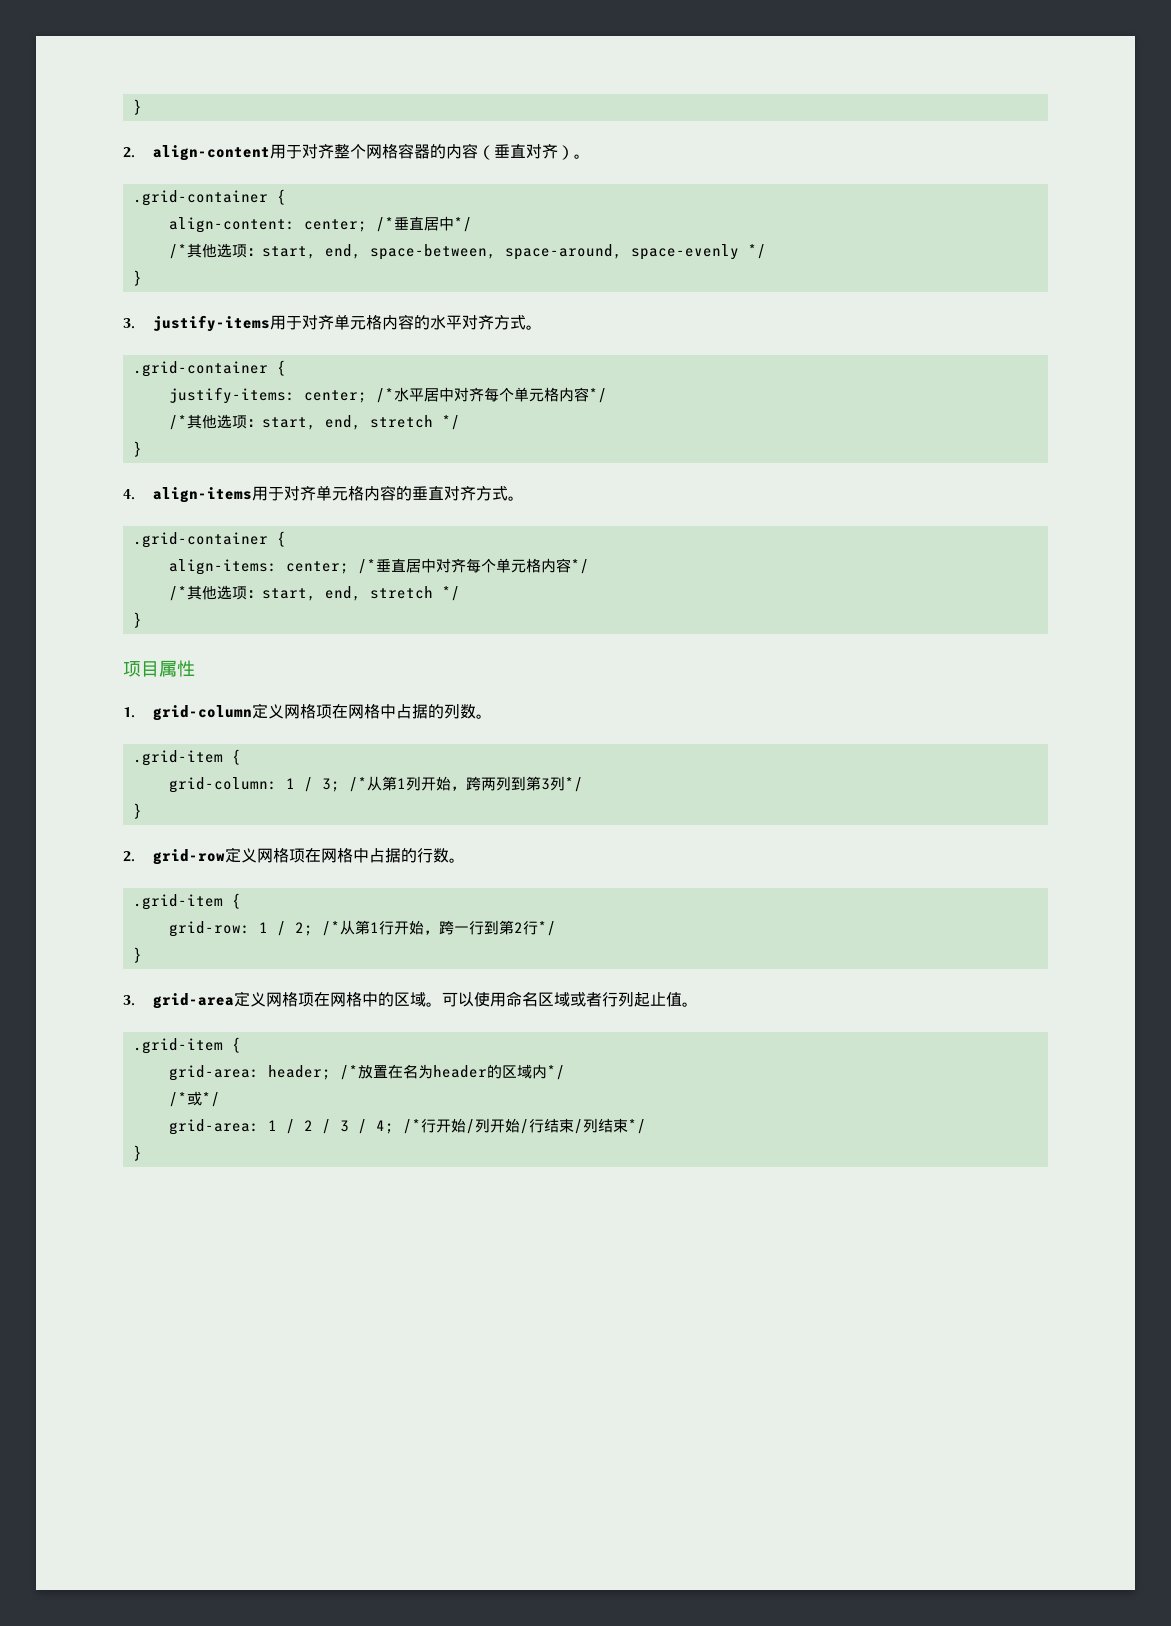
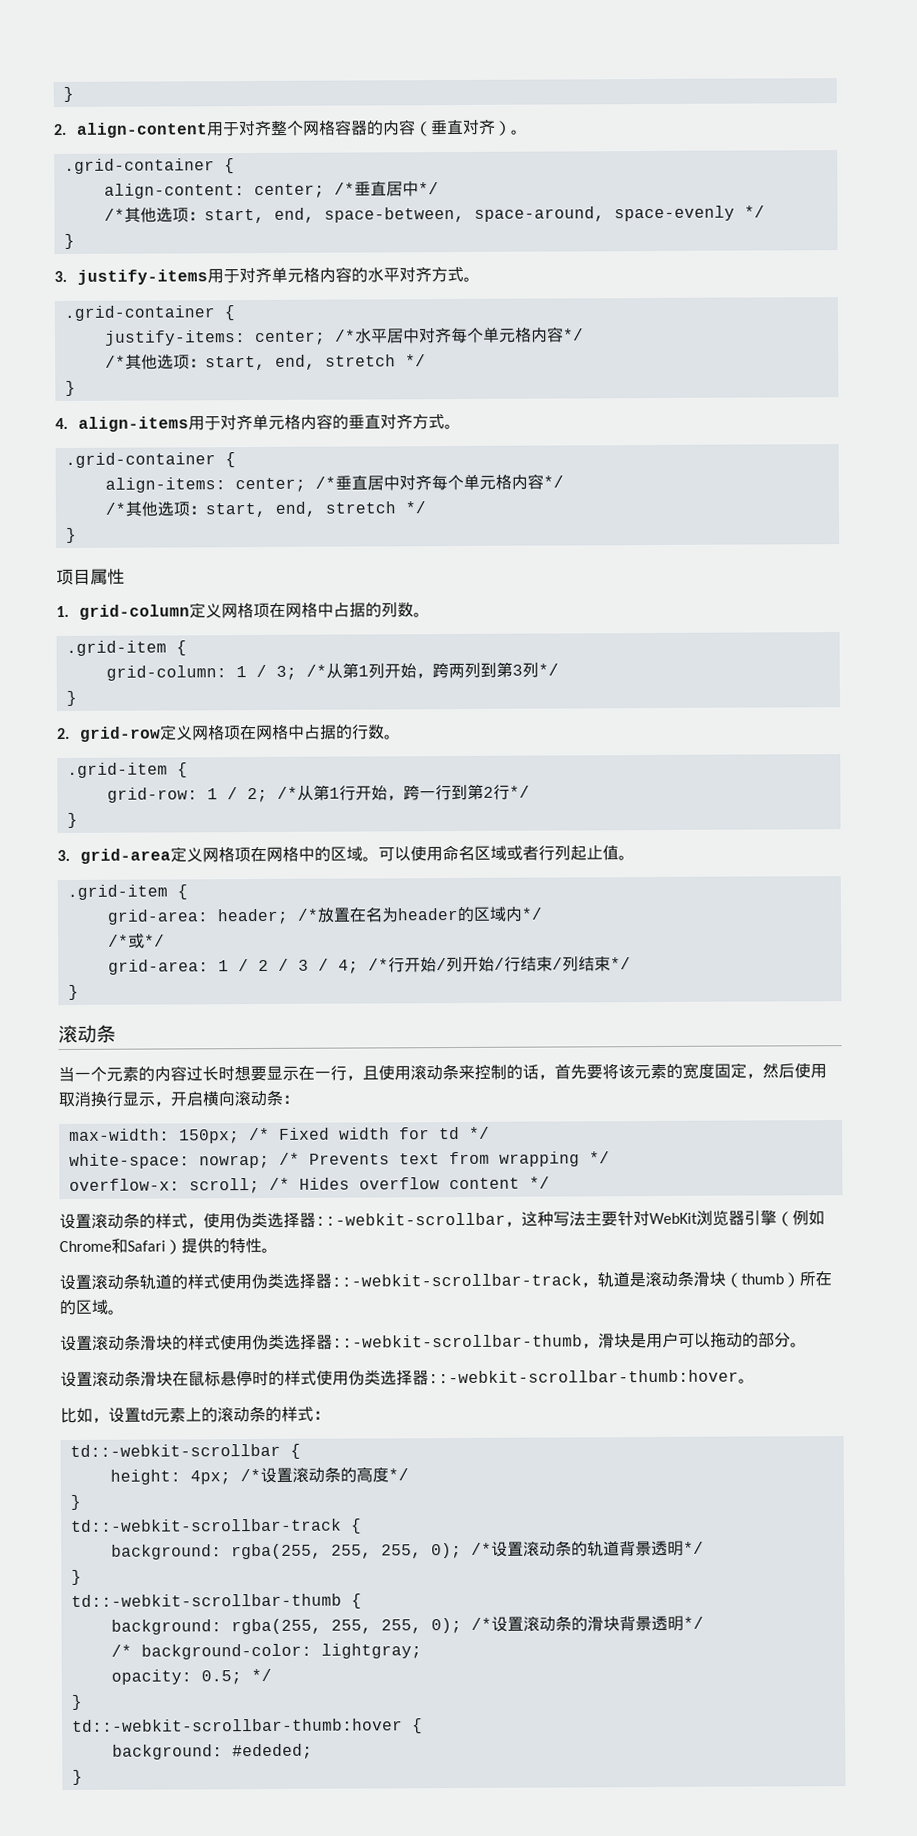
(142, 1153) none -> [58,1024,116,1044] [58,1062,827,1083] [58,1089,299,1108] [68,1126,490,1144] [68,1151,610,1169] [68,1176,550,1194] [59,1209,825,1230] [59,1238,278,1255] [59,1270,832,1291] [59,1299,125,1316] [60,1332,807,1352] [60,1369,755,1388] [60,1405,330,1424] [69,1443,301,1459] [109,1466,409,1485] [69,1494,81,1510] [70,1518,362,1534] [110,1540,704,1560] [70,1569,82,1585] [70,1593,362,1609] [110,1615,704,1635] [110,1643,422,1660] [110,1668,272,1685] [70,1694,83,1710] [71,1718,423,1734] [111,1743,313,1760] [71,1769,83,1785] // 滚动条 // 当一个元素的内容过长时想要显示在一行，且使用滚动条来控制的话，首先要将该元素的宽度固定，然后使用取消换行显示，开启横向滚动条： // max-width: 150px; /* Fixed width for td */ // white-space: nowrap; /* Prevents text from wrapping */ // overflow-x: scroll; /* Hides overflow content */ // 设置滚动条的样式，使用伪类选择器::-webkit-scrollbar，这种写法主要针对WebKit浏览器引擎（例如Chrome和Safari）提供的特性。 // 设置滚动条轨道的样式使用伪类选择器::-webkit-scrollbar-track，轨道是滚动条滑块（thumb）所在的区域。 // 设置滚动条滑块的样式使用伪类选择器::-webkit-scrollbar-thumb，滑块是用户可以拖动的部分。 // 设置滚动条滑块在鼠标悬停时的样式使用伪类选择器::-webkit-scrollbar-thumb:hover。 // 比如，设置td元素上的滚动条的样式： // td::-webkit-scrollbar { // height: 4px; /*设置滚动条的高度*/ // } // td::-webkit-scrollbar-track { // background: rgba(255, 255, 255, 0); /*设置滚动条的轨道背景透明*/ // } // td::-webkit-scrollbar-thumb { // background: rgba(255, 255, 255, 0); /*设置滚动条的滑块背景透明*/ // /* background-color: lightgray; // opacity: 0.5; */ // } // td::-webkit-scrollbar-thumb:hover { // background: #ededed; // }

